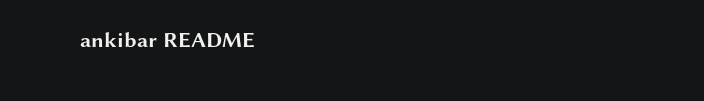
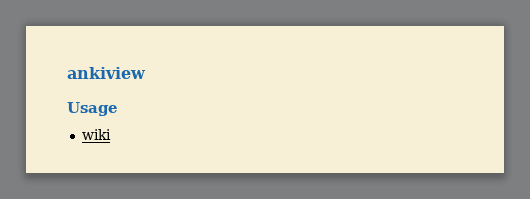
[80,32,255,48] ankibar README -> [67,67,146,79] [67,102,118,116] [81,129,111,140] ankiview // Usage // wiki

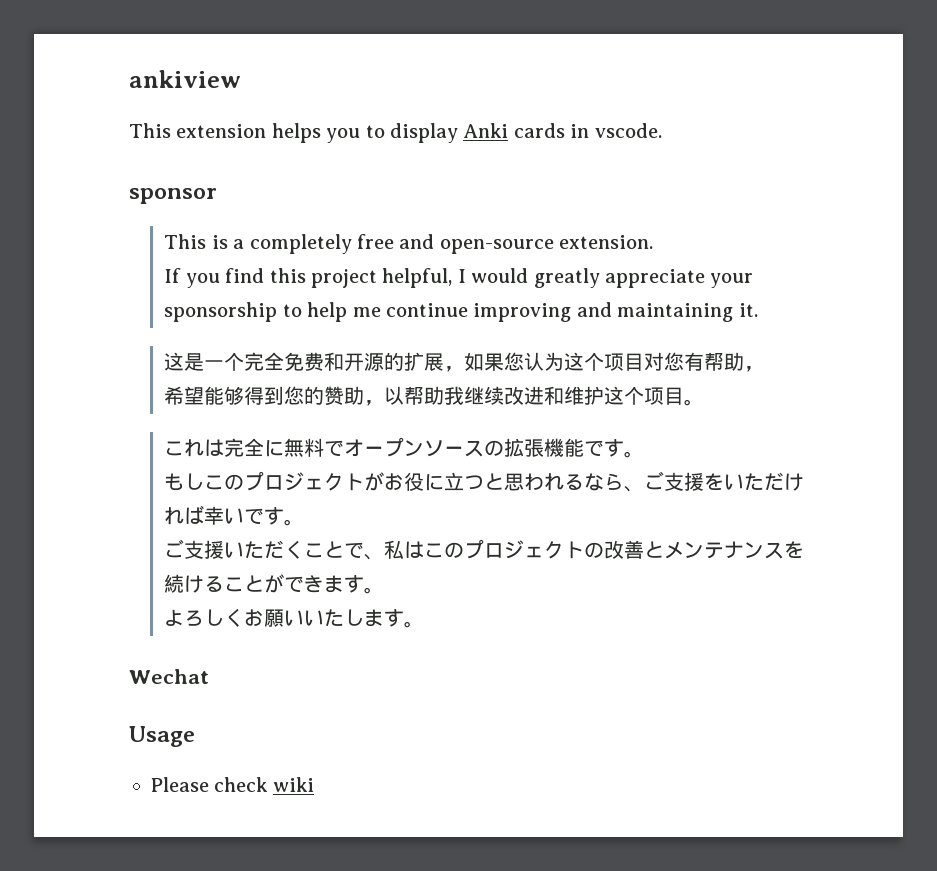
(146, 73) none -> [129,123,662,143] [129,188,217,204] [164,234,654,254] [164,268,754,288] [164,302,758,322] [164,352,765,372] [164,386,705,406] [164,437,645,458] [164,471,805,492] [164,505,305,526] [164,539,805,560] [164,574,385,594] [164,608,425,628] [129,669,209,684] // This extension helps you to display Anki cards in vscode. // sponsor // This is a completely free and open-source extension. // If you find this project helpful, I would greatly appreciate your sponsorship to help me continue improving and maintaining it. // 这是一个完全免费和开源的扩展，如果您认为这个项目对您有帮助， // 希望能够得到您的赞助，以帮助我继续改进和维护这个项目。 // これは完全に無料でオープンソースの拡張機能です。 // もしこのプロジェクトがお役に立つと思われるなら、ご支援をいただければ幸いです。 // ご支援いただくことで、私はこのプロジェクトの改善とメンテナンスを続けることができます。 // よろしくお願いいたします。 // Wechat
(118, 109) none -> [151,777,269,792] Please check

